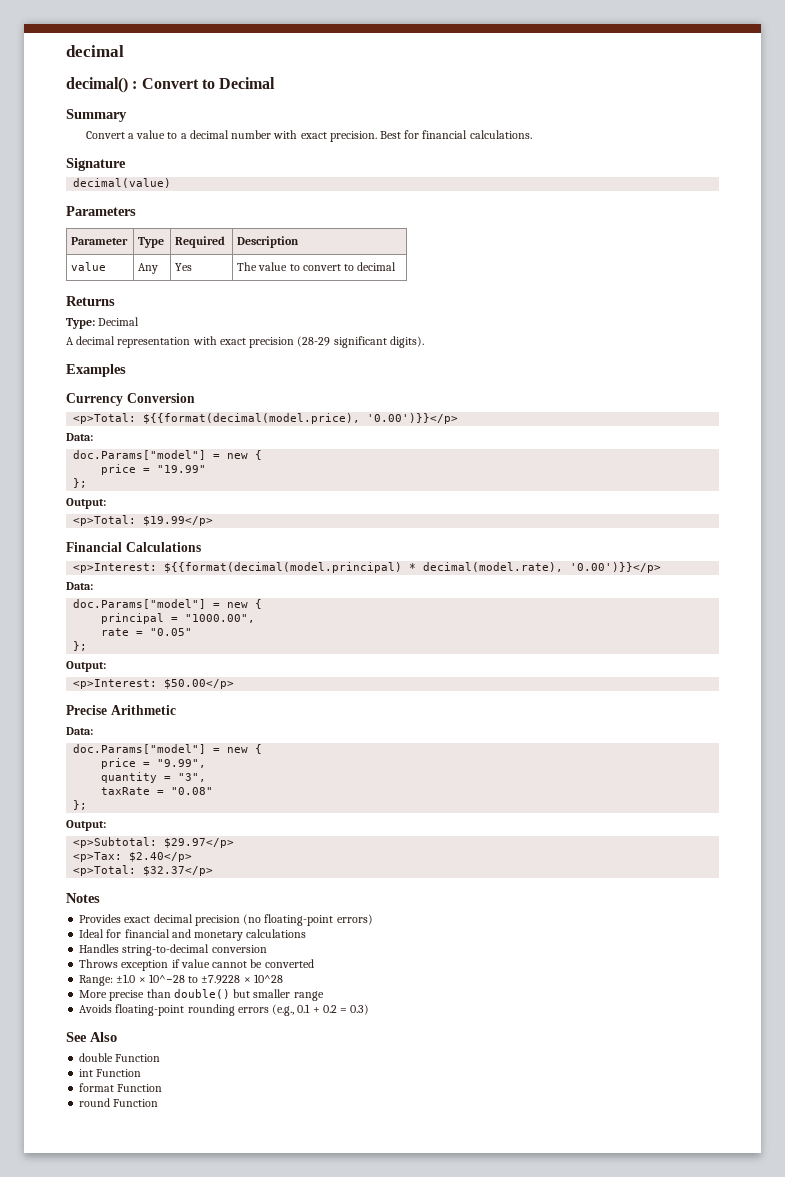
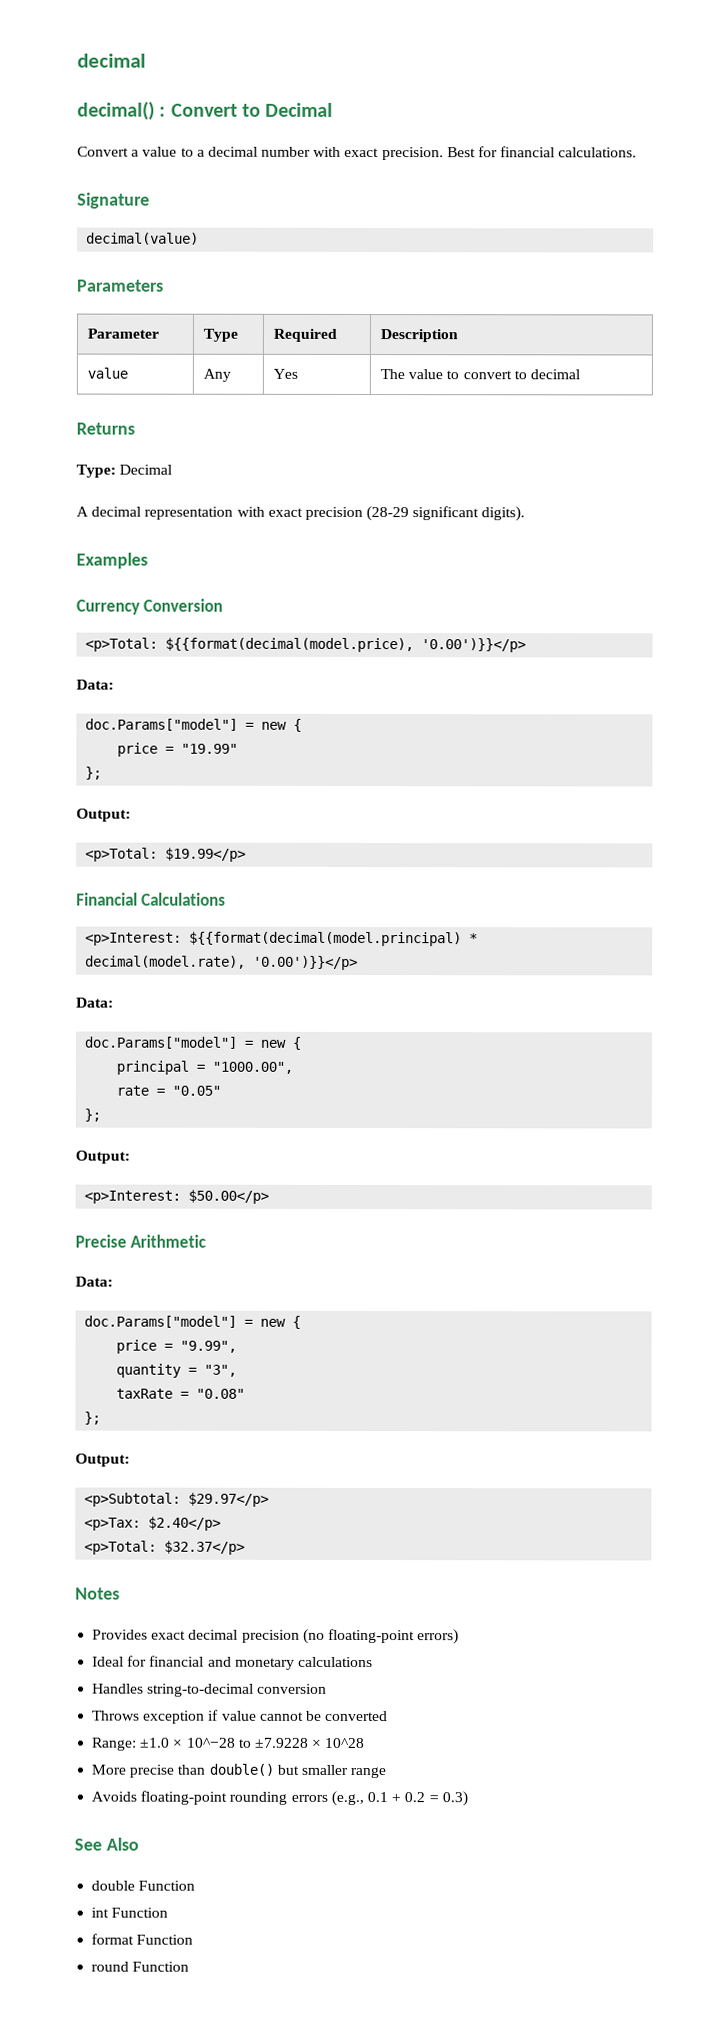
[66,109,127,122] // Summary -> (334, 109) none

